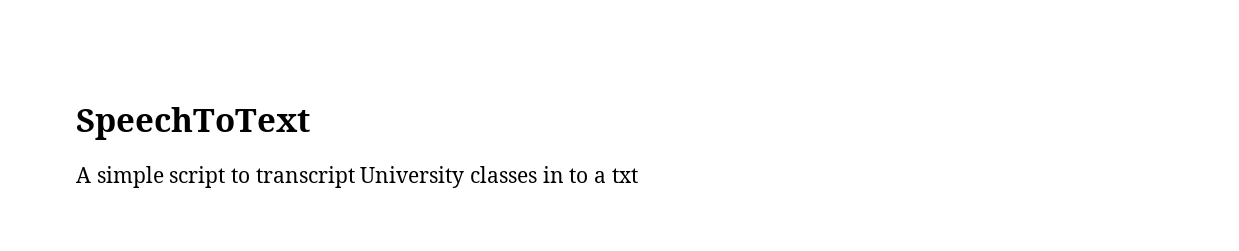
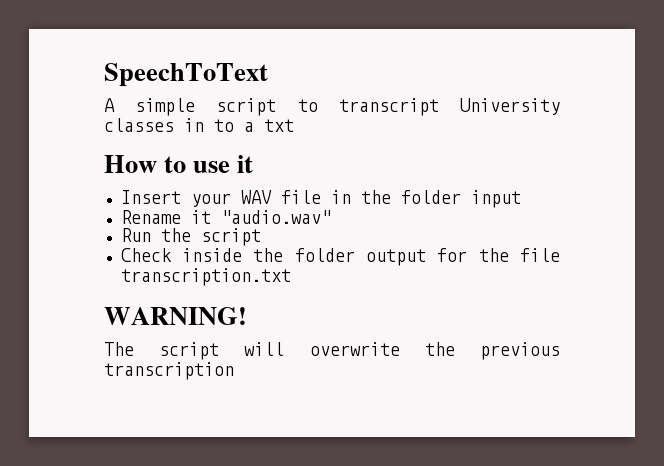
(638, 175) none -> [104,155,254,173] [120,190,521,208] [120,210,331,224] [120,228,261,246] [120,248,560,266] [120,268,291,286] [104,307,247,325] [104,342,560,360] [104,362,234,380] // How to use it // Insert your WAV file in the folder input // Rename it "audio.wav" // Run the script // Check inside the folder output for the file transcription.txt // WARNING! // The script will overwrite the previous transcription

